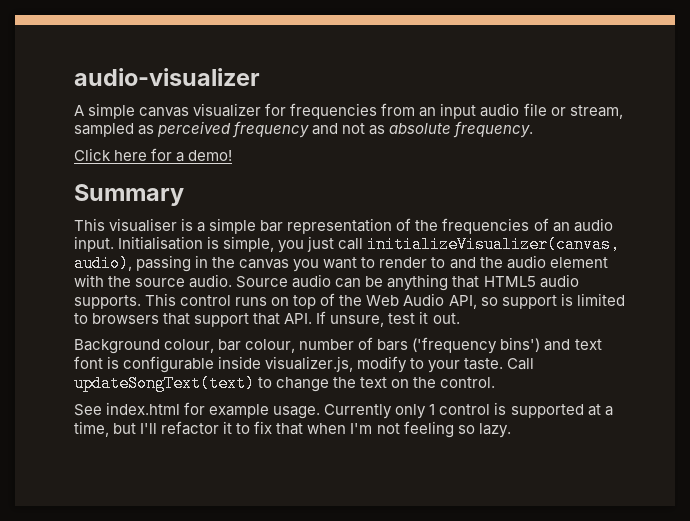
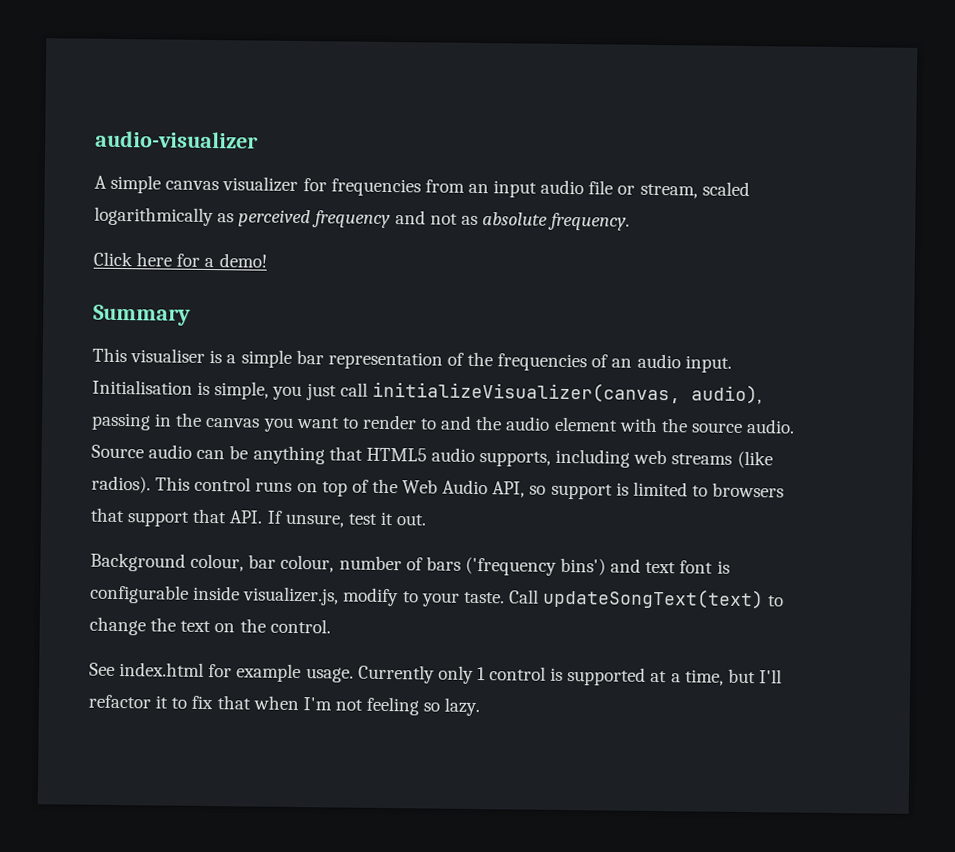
[74,123,134,137] sampled -> [701,181,750,197] [94,206,214,227] scaled logarithmically
[74,295,141,309] supports. -> [479,448,773,469] [91,475,151,494] supports, including web streams (like radios).

